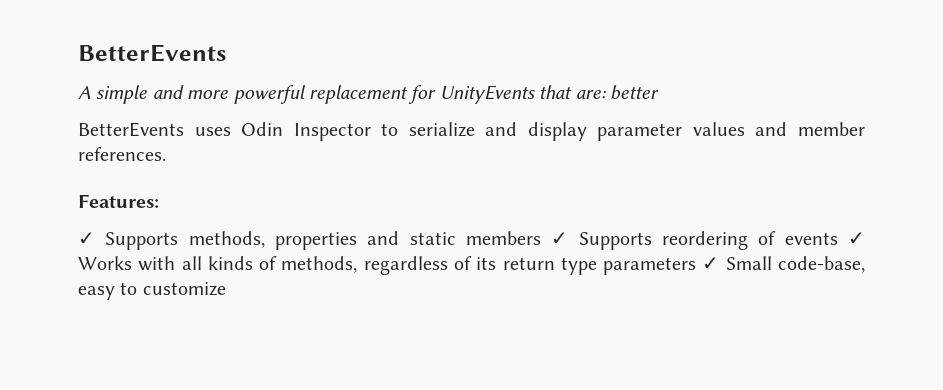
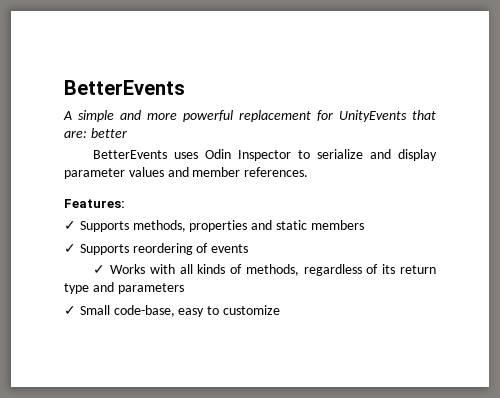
(541, 238) none -> (364, 225) //
(838, 238) none -> (249, 248) //
(597, 266) none -> [92,282,114,292] and
(697, 266) none -> (184, 288) //

